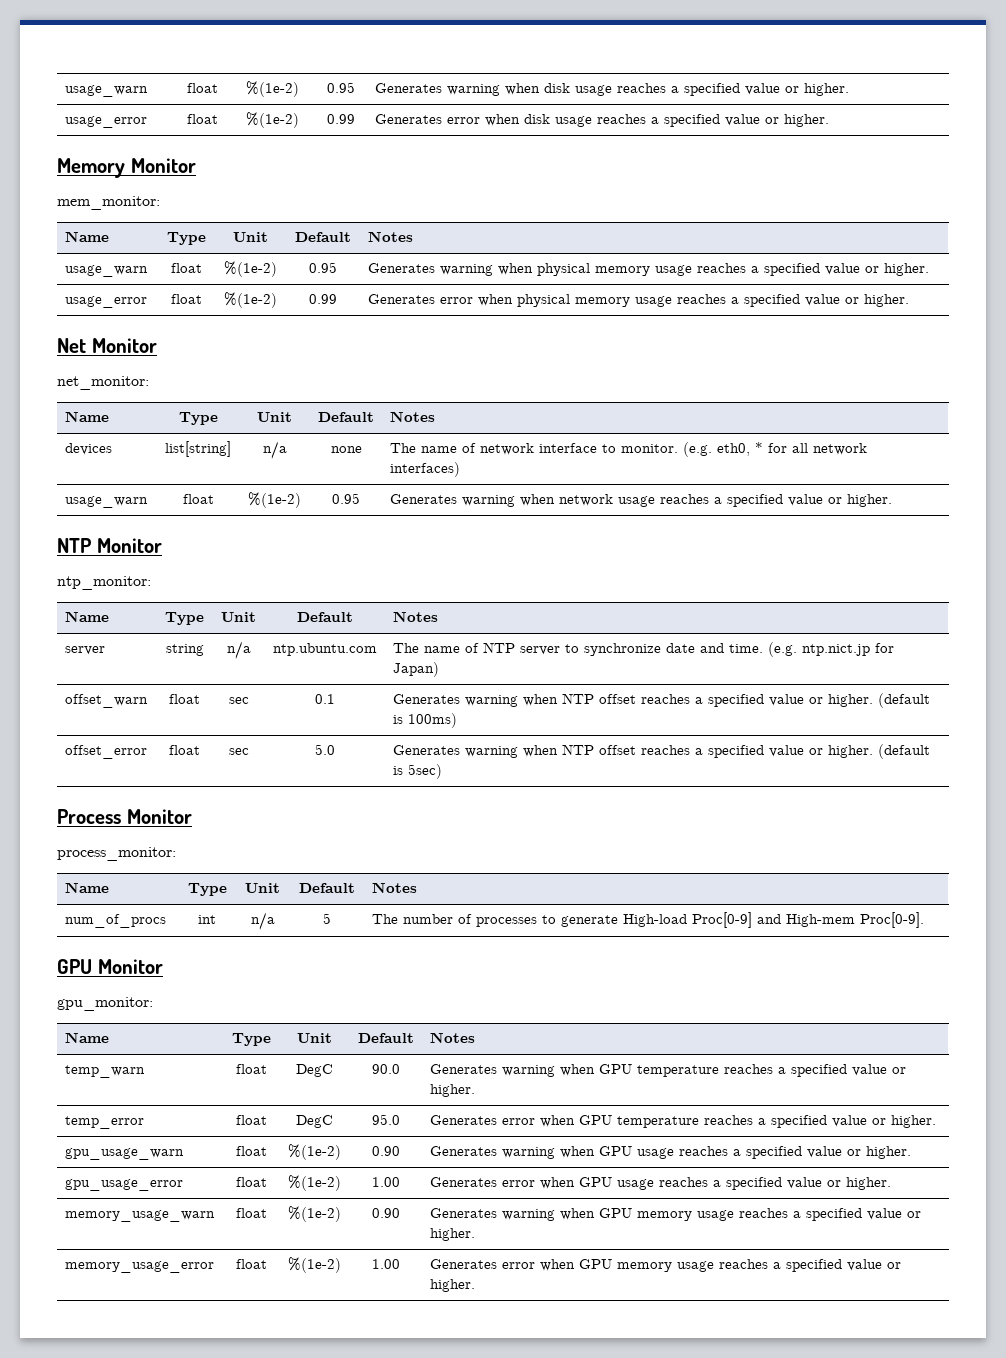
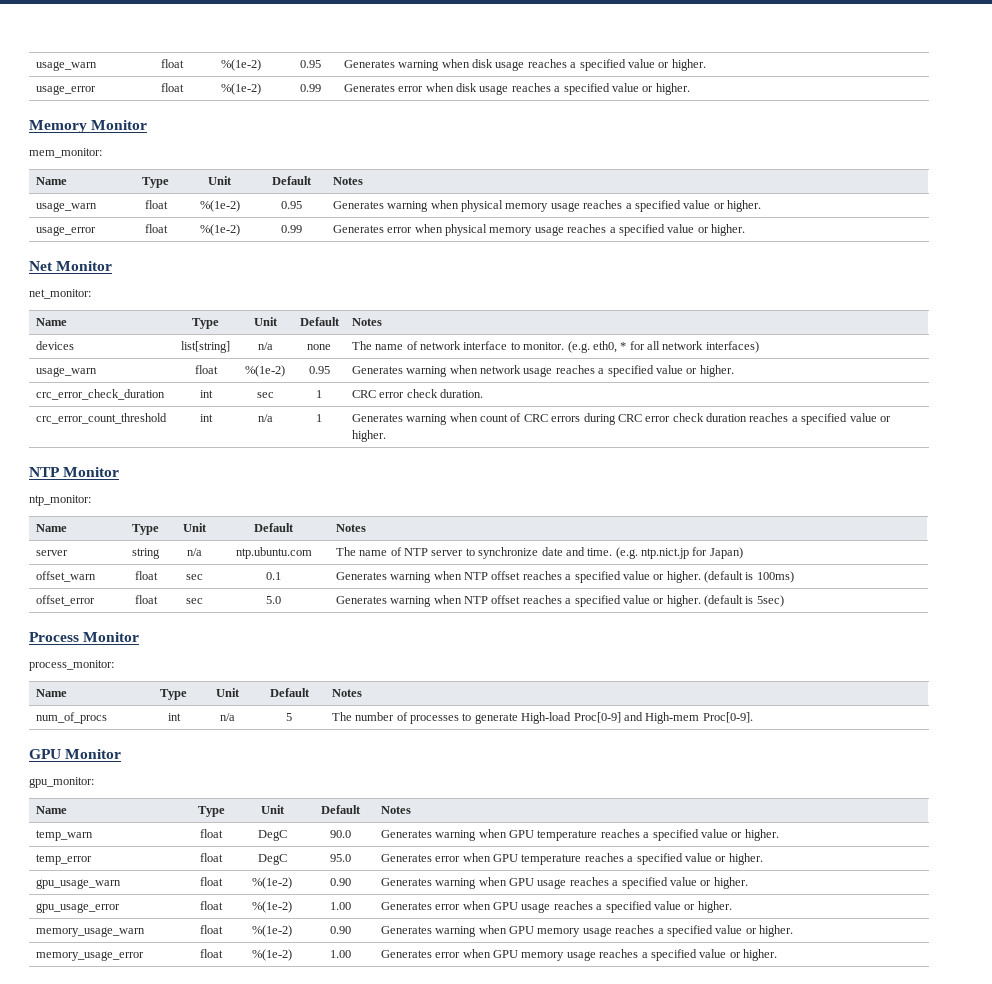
(893, 500) none -> [35,389,165,400] [199,390,213,398] [256,392,274,398] [316,390,322,398] [351,389,483,398] [35,413,167,424] [199,414,213,422] [257,414,273,422] [316,414,322,422] [351,413,891,425] [351,430,386,442] // crc_error_check_duration | int | sec | 1 | CRC error check duration. // crc_error_count_threshold | int | n/a | 1 | Generates warning when count of CRC errors during CRC error check duration reaches a specified value or higher.

